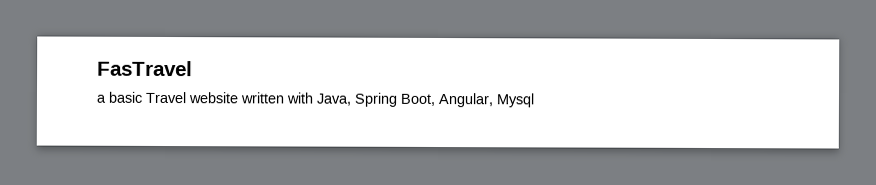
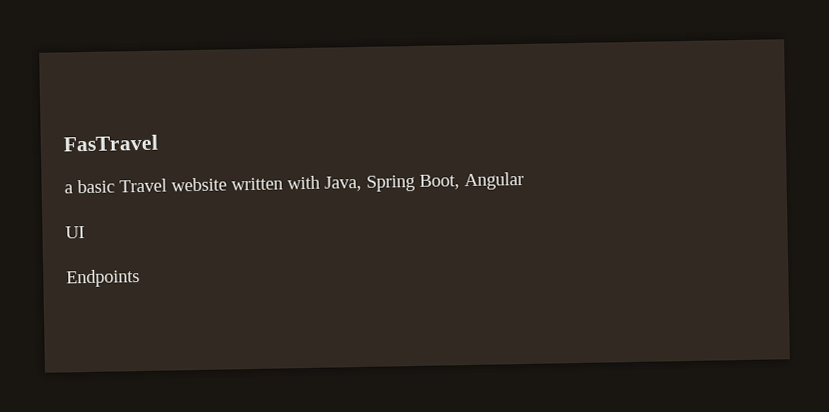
[438,93,534,108] Angular, Mysql -> [464,171,524,191] [65,226,85,239] [66,269,140,288] Angular // UI // Endpoints

